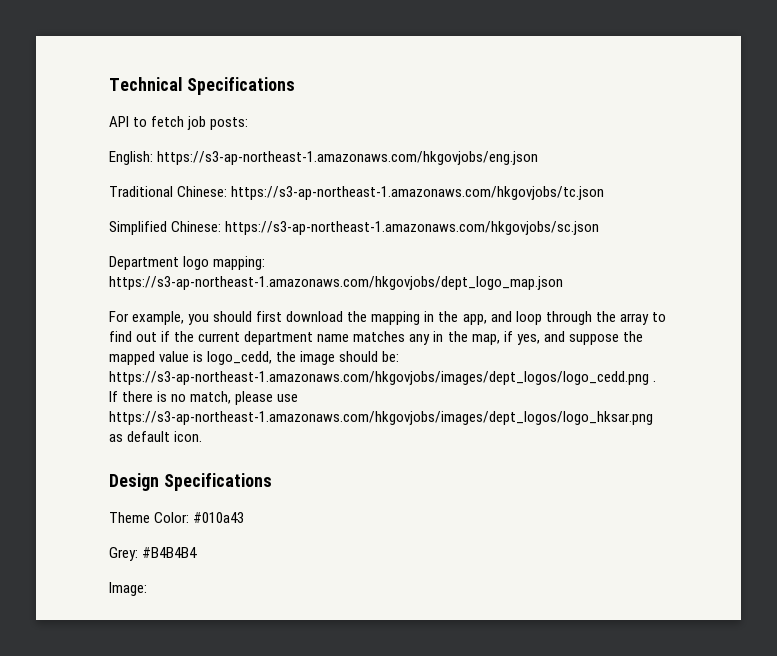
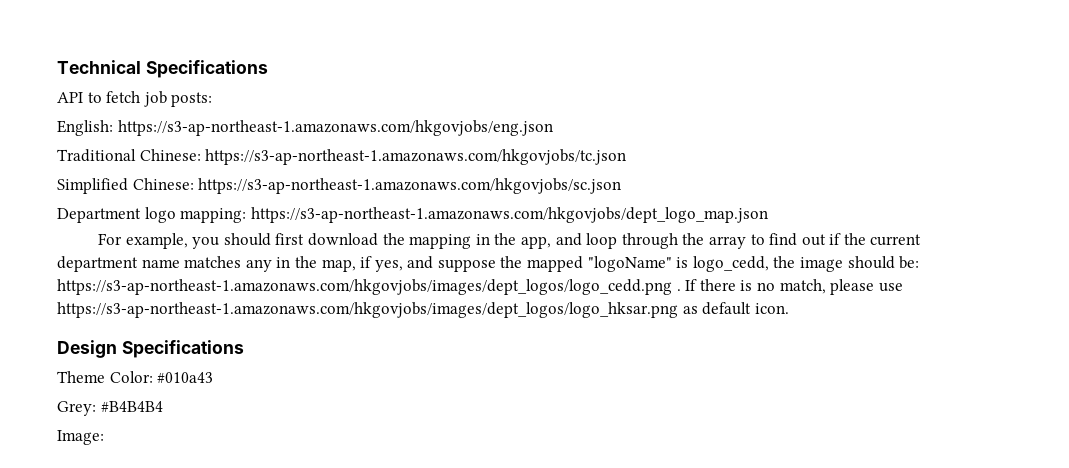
[159,351,190,362] value -> [587,256,672,272] "logoName"

